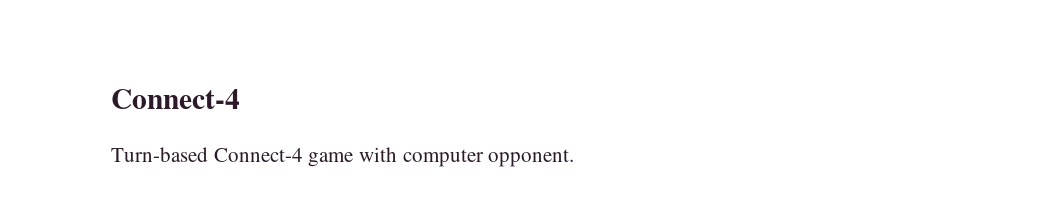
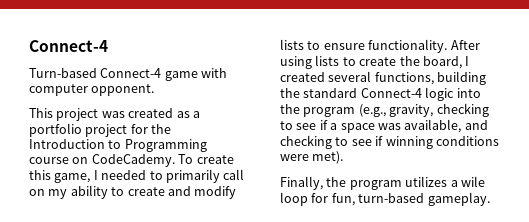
(575, 158) none -> [29,108,200,121] [29,123,172,137] [29,139,207,152] [29,154,234,167] [29,169,245,183] [29,185,237,199] [280,39,480,53] [280,55,470,69] [280,71,487,85] [280,87,481,101] [280,103,489,117] [280,119,488,133] [280,135,499,149] [280,151,344,164] [280,176,485,190] [280,192,490,206] // This project was created as a portfolio project for the Introduction to Programming course on CodeCademy. To create this game, I needed to primarily call on my ability to create and modify lists to ensure functionality. After using lists to create the board, I created several functions, building the standard Connect-4 logic into the program (e.g., gravity, checking to see if a space was available, and checking to see if winning conditions were met). // Finally, the program utilizes a wile loop for fun, turn-based gameplay.

